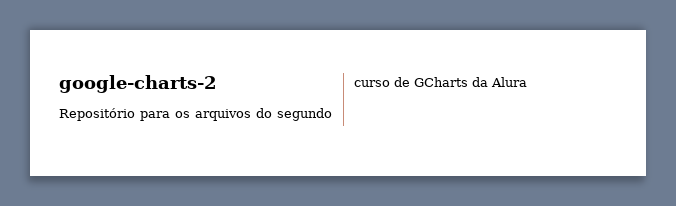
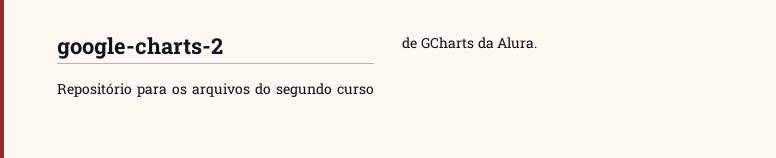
[491,77,527,87] Alura -> [497,37,538,49] Alura.

